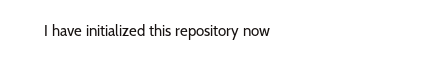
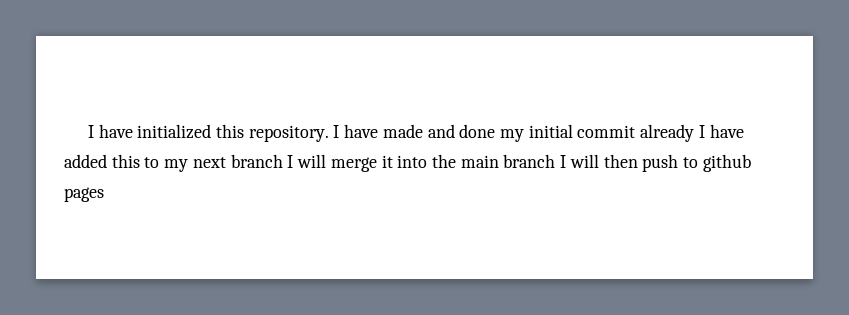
[175,25,271,40] repository now -> [248,124,744,142] [64,154,751,172] [64,187,104,202] repository. I have made and done my initial commit already I have added this to my next branch I will merge it into the main branch I will then push to github pages

